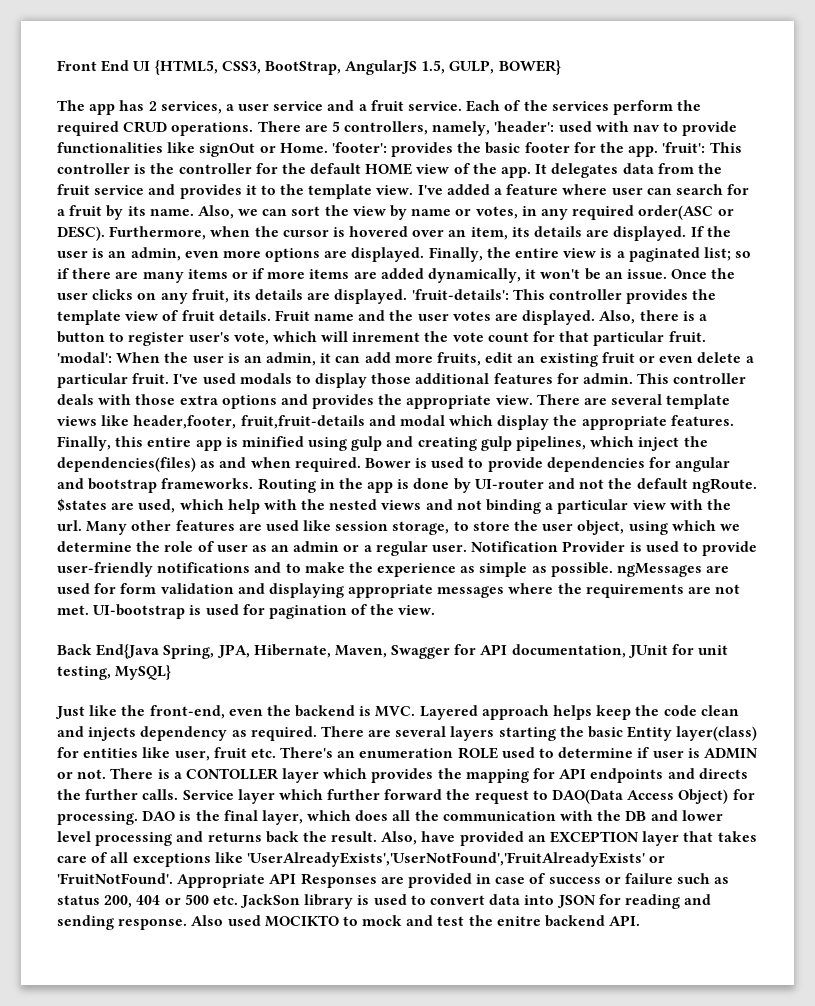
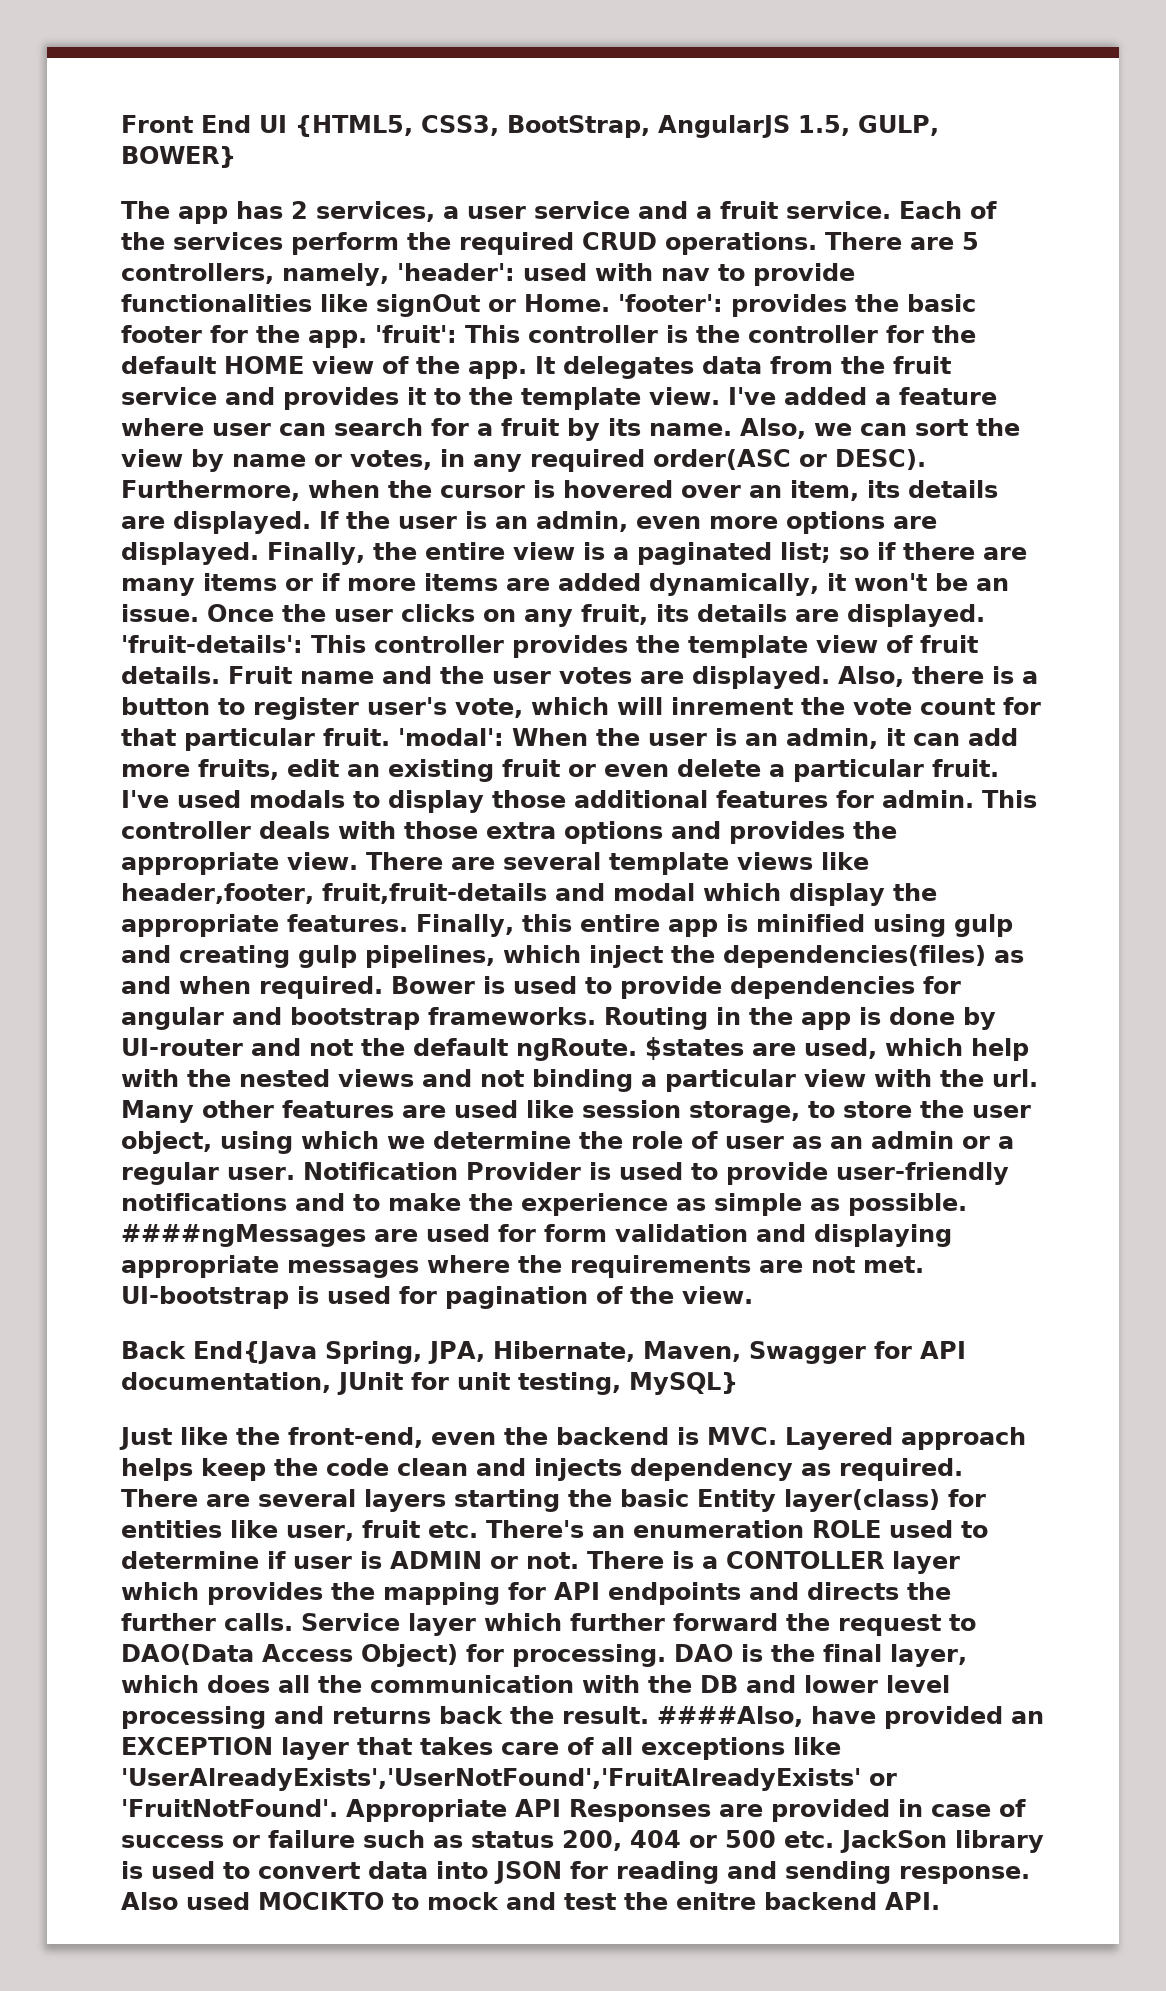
[617,563,703,577] ngMessages -> [121,1224,366,1247] ####ngMessages
[381,831,418,845] Also, -> [657,1706,803,1727] ####Also,

